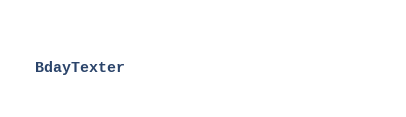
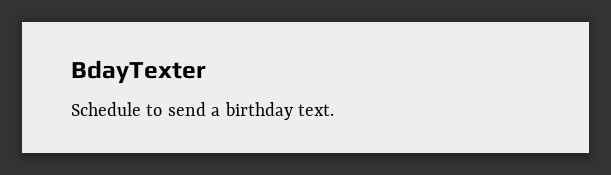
(125, 68) none -> [71,102,334,120] // Schedule to send a birthday text.

